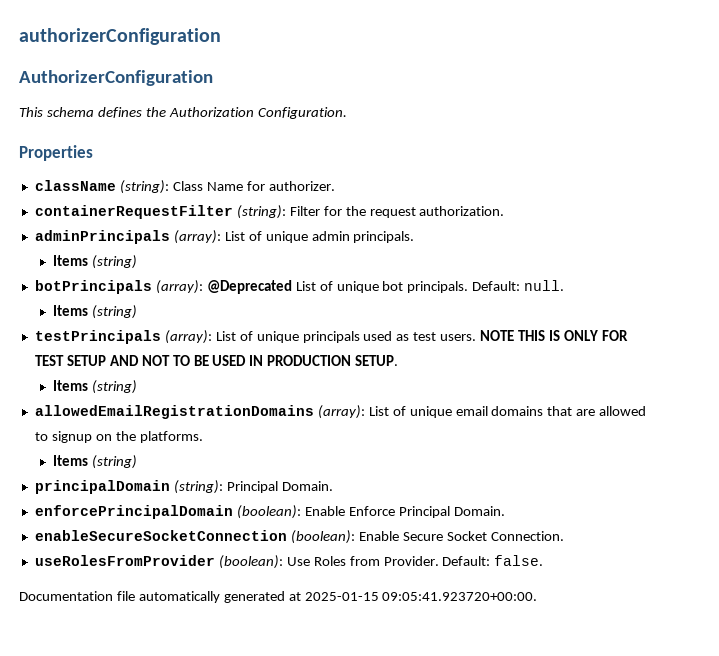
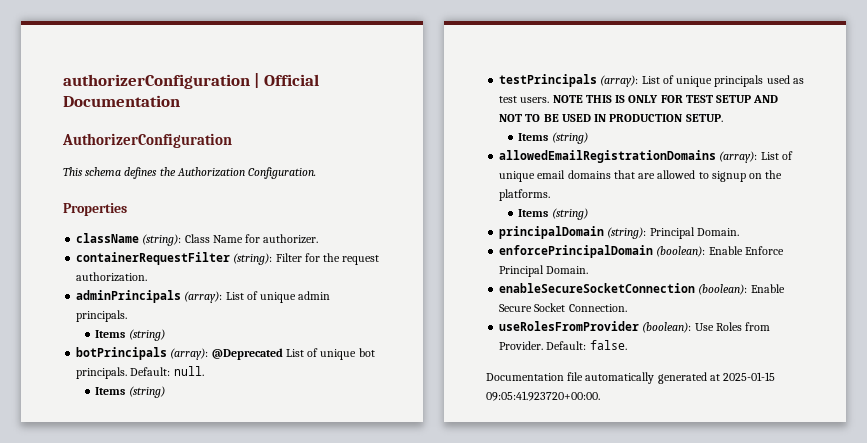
(221, 36) none -> [254,73,319,88] [63,95,180,107] | Official Documentation

